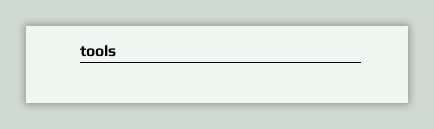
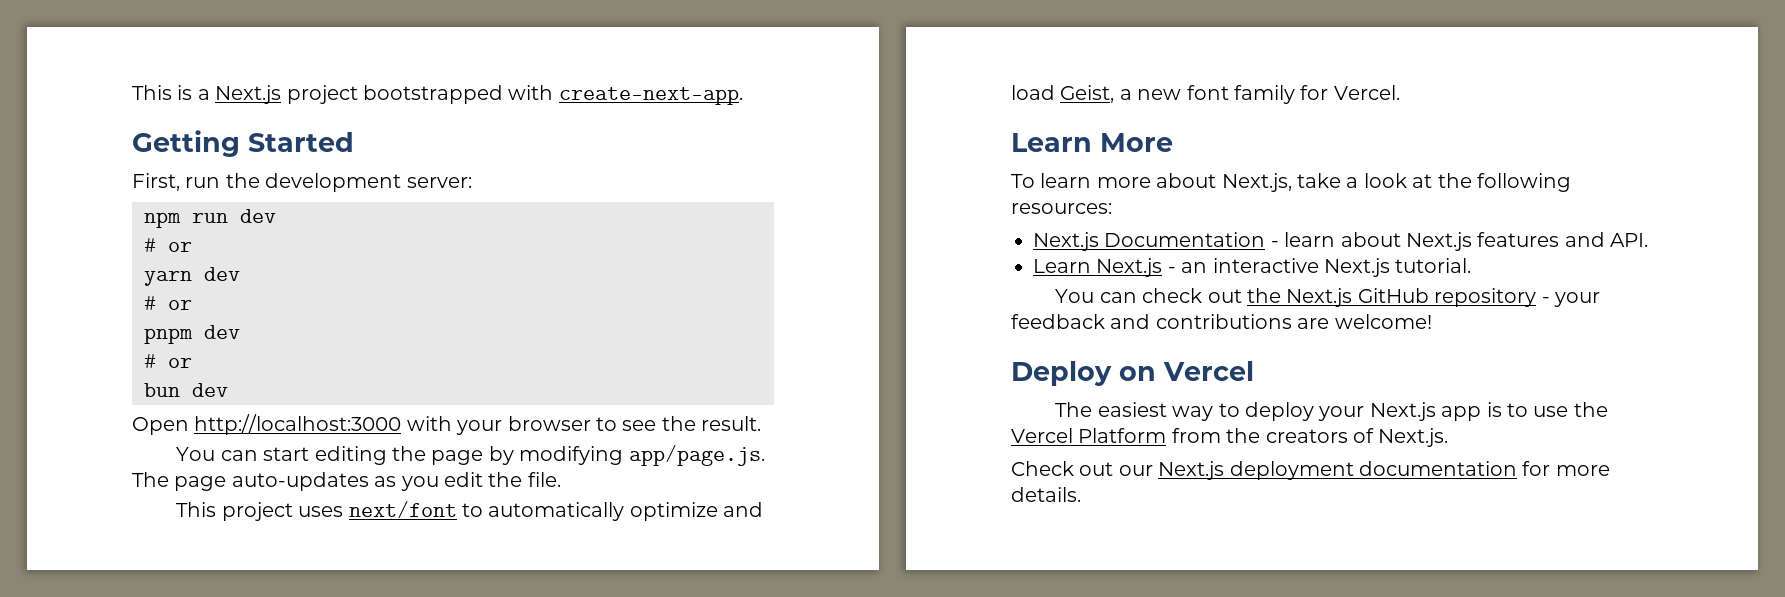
[80,45,116,57] tools -> [132,85,743,105] [132,130,354,157] [132,173,472,192] [144,209,276,228] [144,238,192,252] [144,267,240,286] [144,296,192,310] [144,325,240,344] [144,354,192,368] [144,383,228,397] [132,414,762,435] [176,445,765,466] [132,472,561,491] [176,501,764,521] [1011,85,1400,104] [1011,133,1173,152] [1011,173,1571,192] [1011,203,1112,214] [1033,232,1649,251] [1033,258,1472,277] [1055,288,1601,307] [1011,314,1432,329] [1011,361,1254,386] [1055,402,1608,421] [1011,428,1449,447] [1011,461,1610,480] [1011,487,1081,502] This is a Next.js project bootstrapped with create-next-app. // Getting Started // First, run the development server: // npm run dev // # or // yarn dev // # or // pnpm dev // # or // bun dev // Open http://localhost:3000 with your browser to see the result. // You can start editing the page by modifying app/page.js. The page auto-updates as you edit the file. // This project uses next/font to automatically optimize and load Geist, a new font family for Vercel. // Learn More // To learn more about Next.js, take a look at the following resources: // Next.js Documentation - learn about Next.js features and API. // Learn Next.js - an interactive Next.js tutorial. // You can check out the Next.js GitHub repository - your feedback and contributions are welcome! // Deploy on Vercel // The easiest way to deploy your Next.js app is to use the Vercel Platform from the creators of Next.js. // Check out our Next.js deployment documentation for more details.

